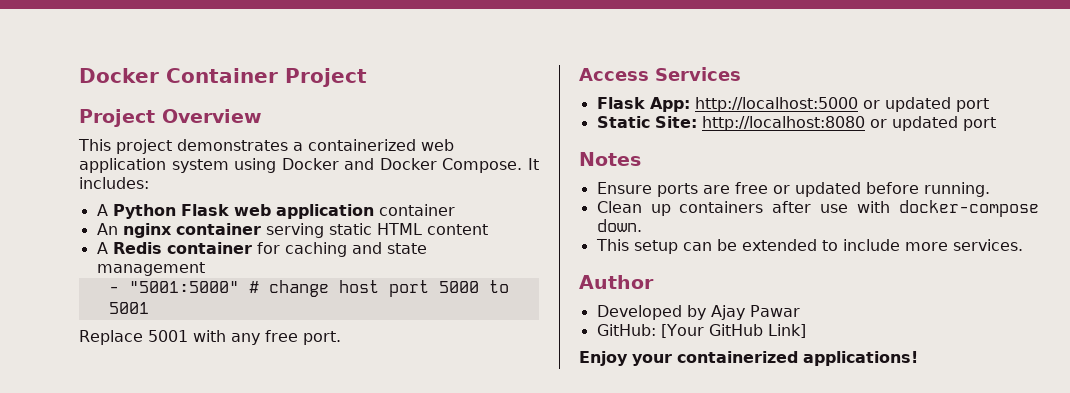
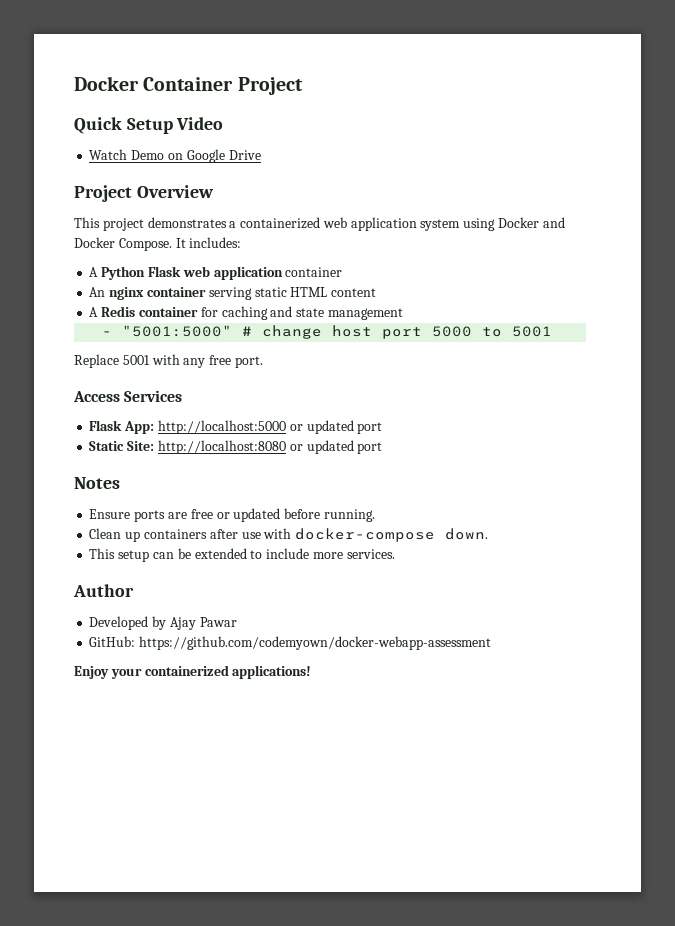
(367, 77) none -> [74,117,224,134] [89,149,261,163] // Quick Setup Video // Watch Demo on Google Drive
[660,324,806,338] [Your GitHub Link] -> [139,636,492,650] https://github.com/codemyown/docker-webapp-assessment

